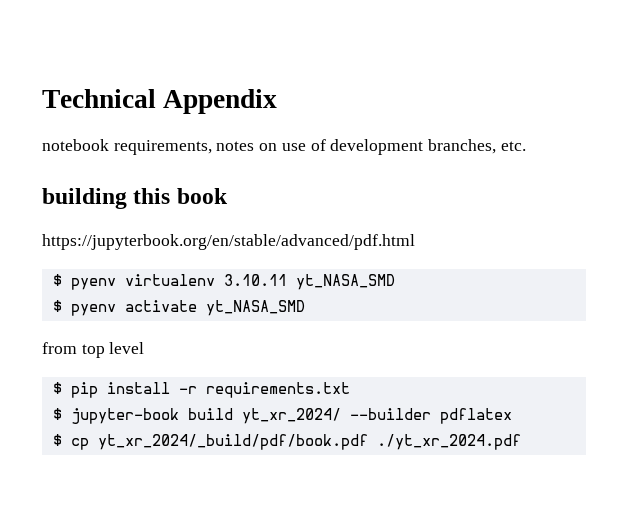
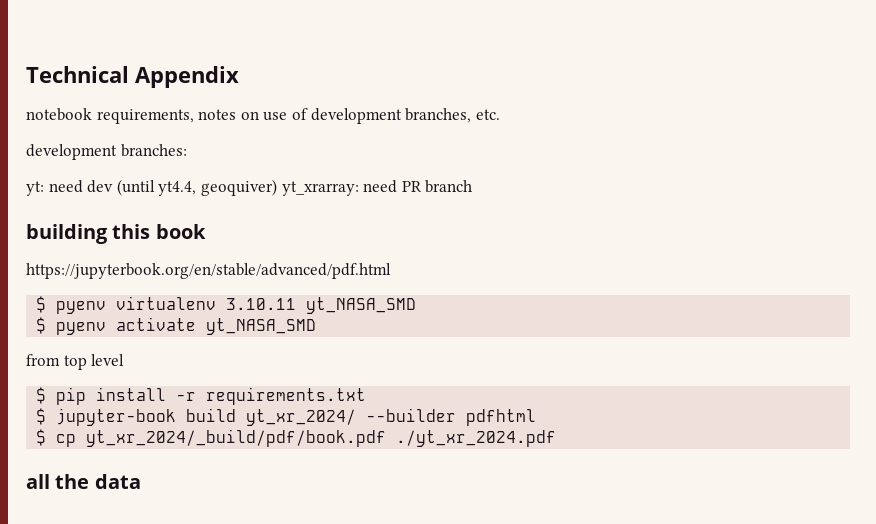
(526, 146) none -> [26,144,187,160] [26,179,473,196] // development branches: // yt: need dev (until yt4.4, geoquiver) yt_xrarray: need PR branch
[439,408,512,424] pdflatex -> [466,409,537,426] pdfhtml
(521, 442) none -> [26,474,141,489] // all the data

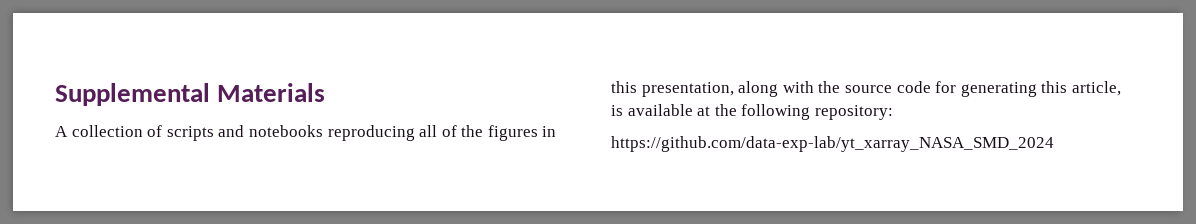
[26,66,239,88] [26,108,500,124] [26,144,187,160] [26,179,473,196] [26,224,206,244] [26,263,391,279] [36,296,417,314] [36,317,317,335] [26,354,125,370] [36,387,367,405] [36,408,537,426] [36,429,557,447] [26,474,141,489] Technical Appendix // notebook requirements, notes on use of development branches, etc. // development branches: // yt: need dev (until yt4.4, geoquiver) yt_xrarray: need PR branch // building this book // https://jupyterbook.org/en/stable/advanced/pdf.html // $ pyenv virtualenv 3.10.11 yt_NASA_SMD // $ pyenv activate yt_NASA_SMD // from top level // $ pip install -r requirements.txt // $ jupyter-book build yt_xr_2024/ --builder pdfhtml // $ cp yt_xr_2024/_build/pdf/book.pdf ./yt_xr_2024.pdf // all the data -> [55,83,326,106] [55,125,557,141] [611,81,1121,97] [611,104,893,120] [611,136,1054,152] Supplemental Materials // A collection of scripts and notebooks reproducing all of the figures in this presentation, along with the source code for generating this article, is available at the following repository: // https://github.com/data-exp-lab/yt_xarray_NASA_SMD_2024

